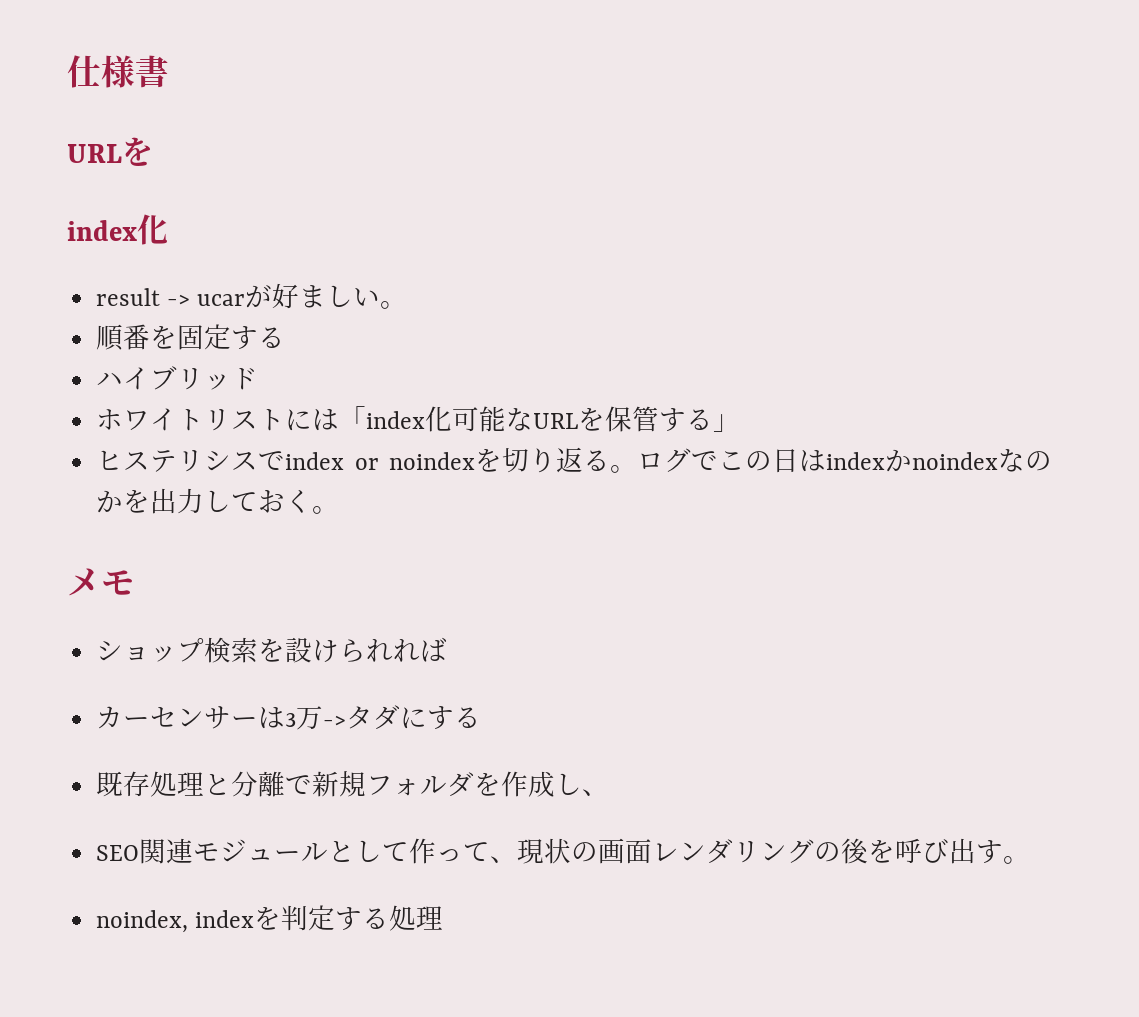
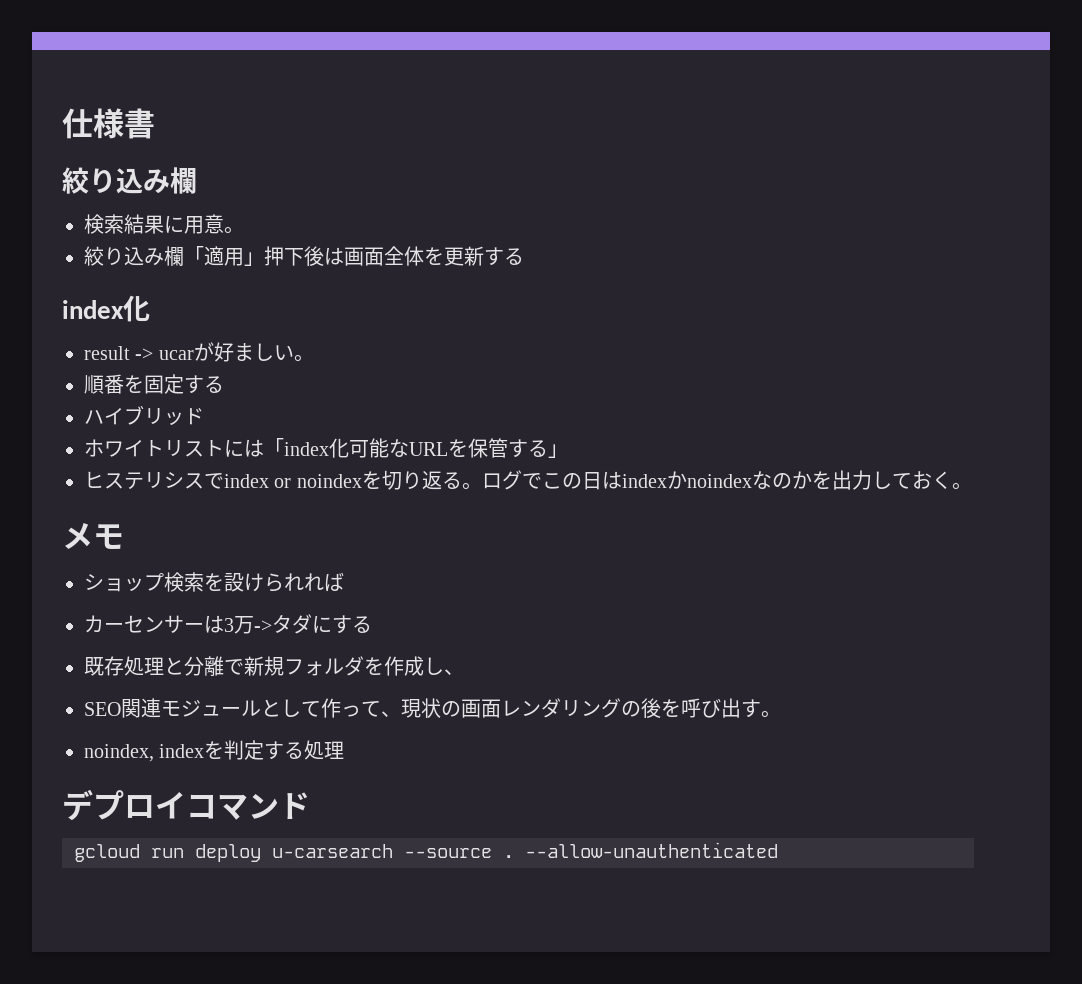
[67,137,153,166] URLを -> [62,167,197,194] [84,214,244,234] [84,246,524,266] 絞り込み欄 // 検索結果に用意。 // 絞り込み欄「適用」押下後は画面全体を更新する
(444, 918) none -> [62,789,310,821] [74,842,778,862] // デプロイコマンド // gcloud run deploy u-carsearch --source . --allow-unauthenticated

